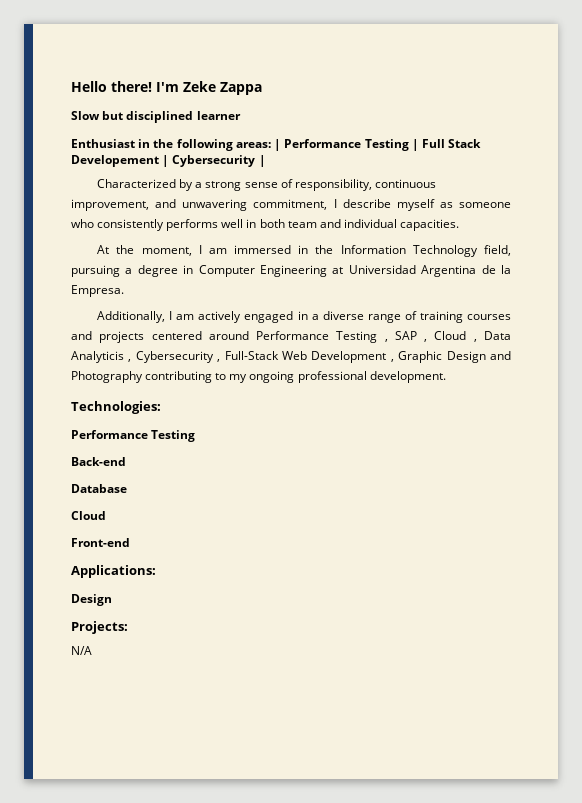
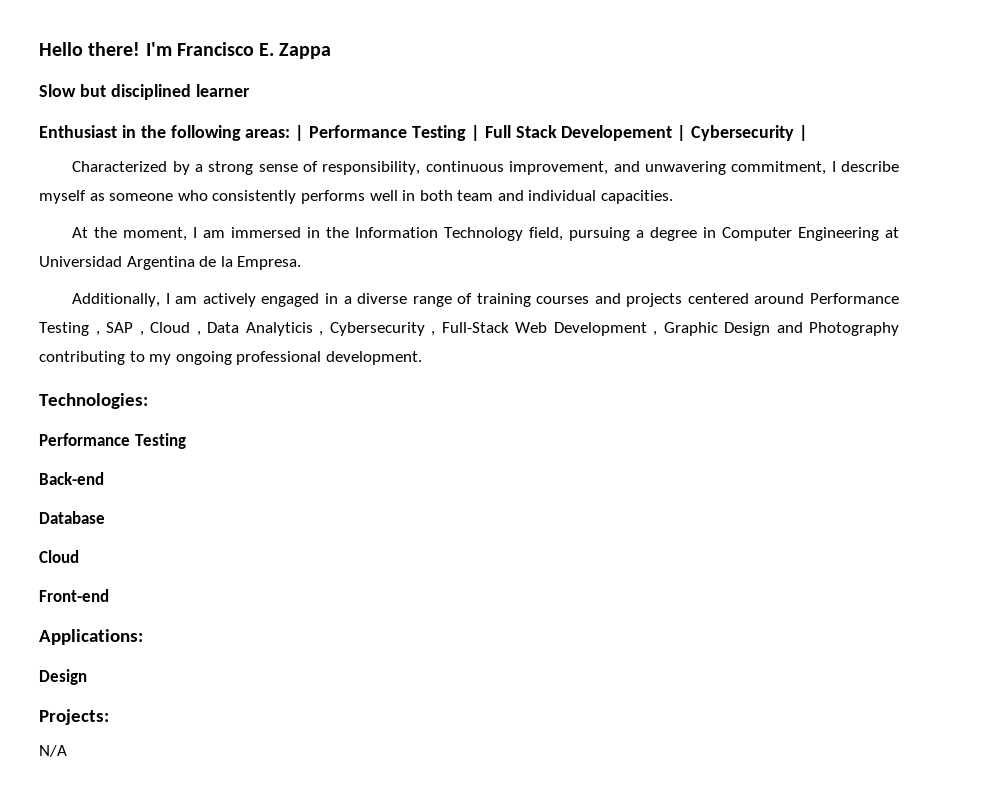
[183,81,216,92] Zeke -> [176,42,275,56] Francisco E.

